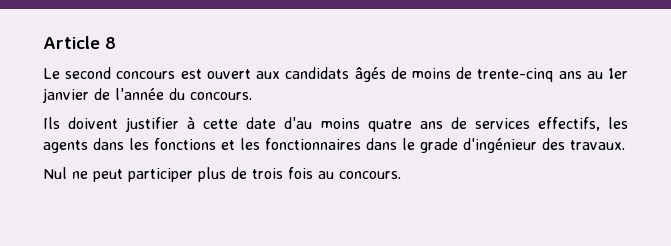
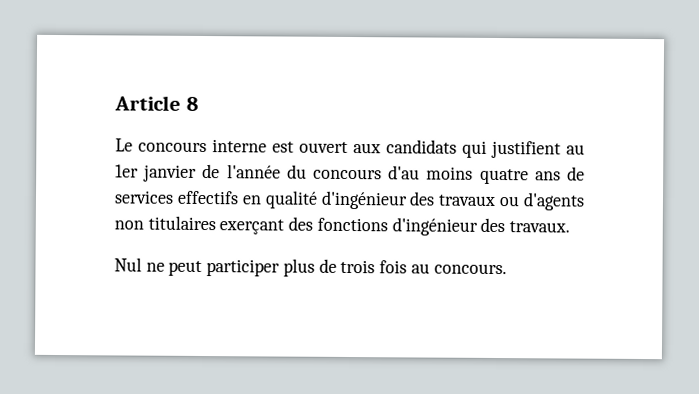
[65,67,176,79] second concours -> [138,139,267,153] concours interne
[354,67,582,82] âgés de moins de trente-cinq ans -> [462,140,561,159] qui justifient
[190,92,252,100] [43,117,277,132] concours. // Ils doivent justifier à cette date -> [313,168,382,180] concours
[537,117,629,131] [43,138,458,153] effectifs, les agents dans les fonctions et les fonctionnaires dans le grade -> [176,190,585,211] [114,215,388,235] effectifs en qualité d'ingénieur des travaux ou d'agents non titulaires exerçant des fonctions

